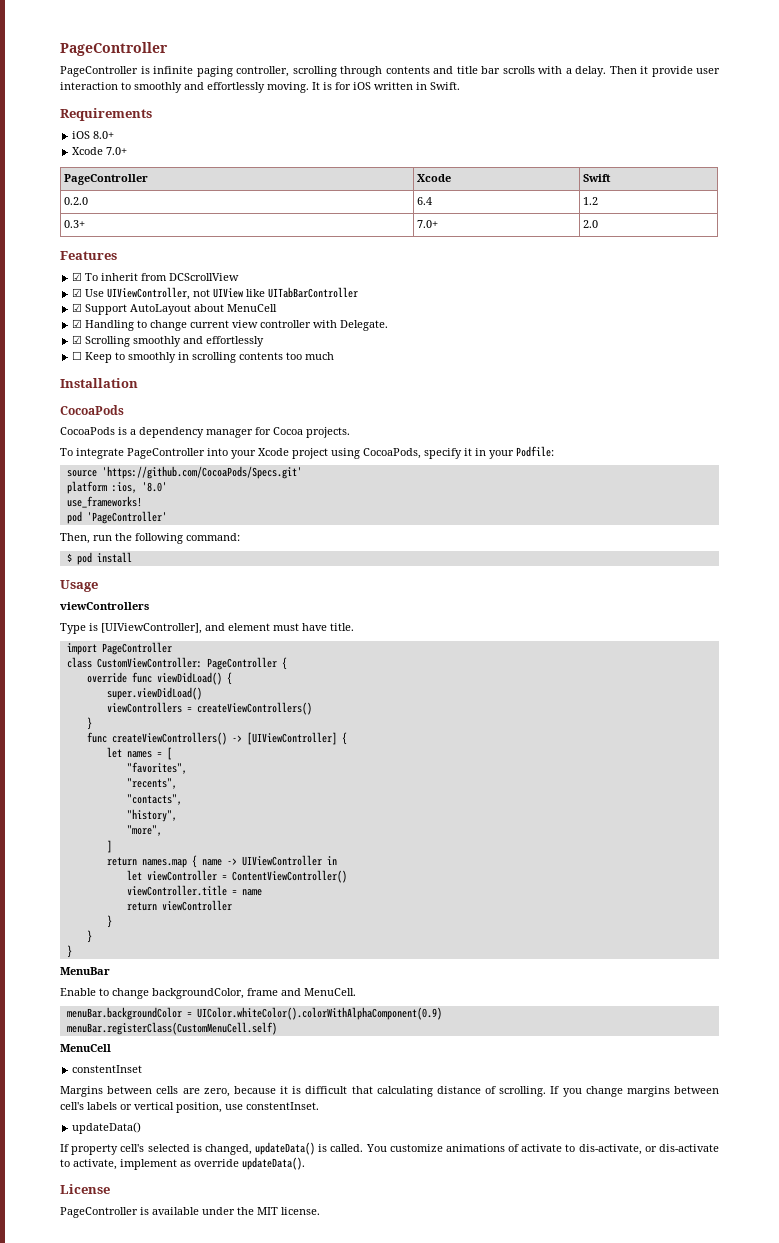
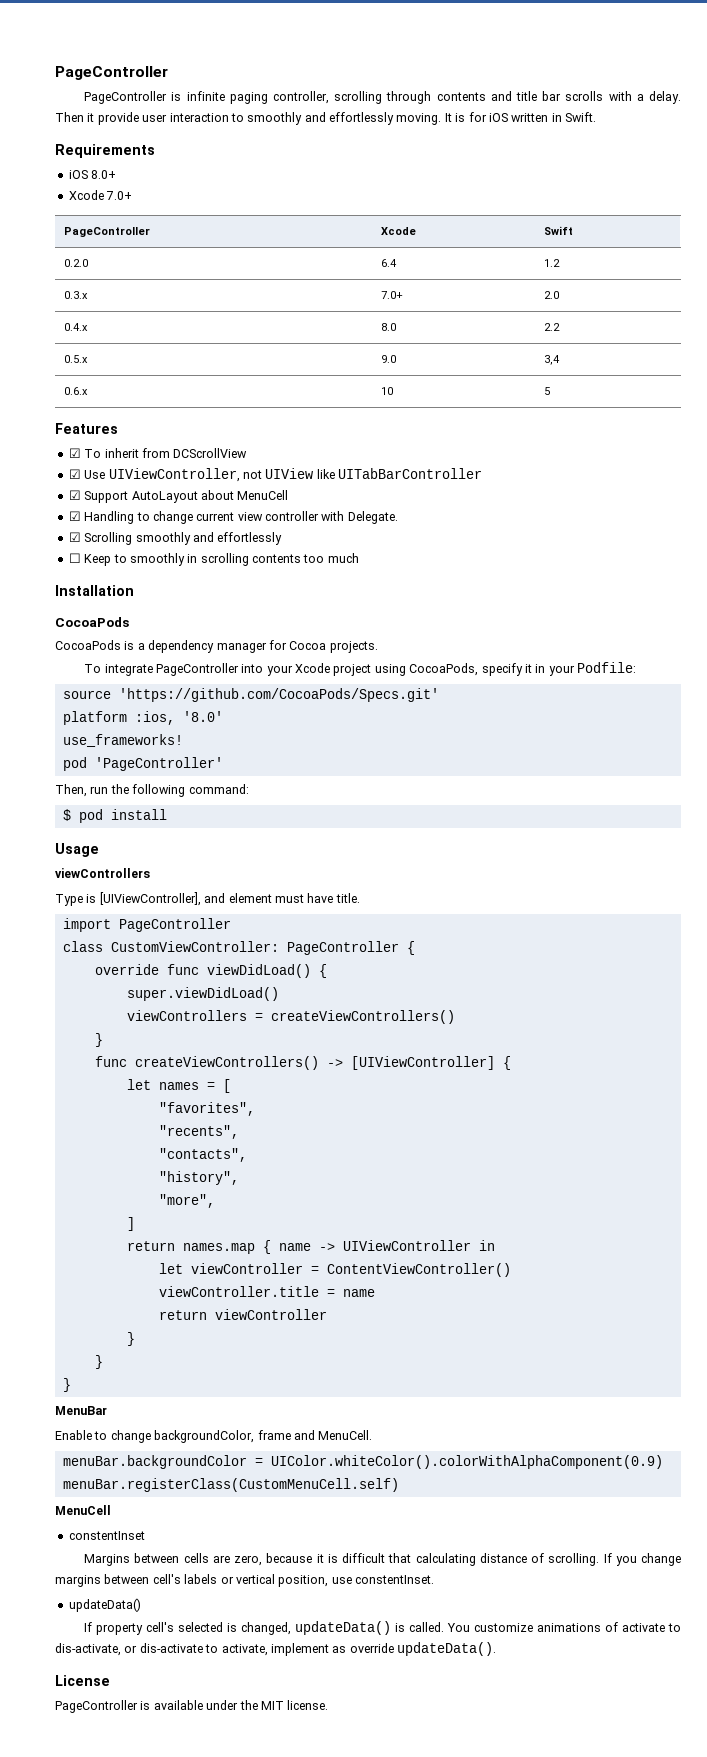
[64,220,86,228] 0.3+ -> [63,291,88,299] 0.3.x
(599, 224) none -> [63,323,88,331] [380,323,396,331] [543,323,560,331] [63,355,88,363] [380,355,396,363] [543,355,560,365] [63,387,88,395] [380,387,393,395] [543,387,550,395] // 0.4.x | 8.0 | 2.2 // 0.5.x | 9.0 | 3,4 // 0.6.x | 10 | 5

